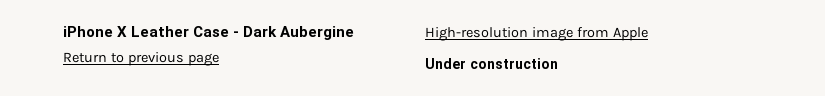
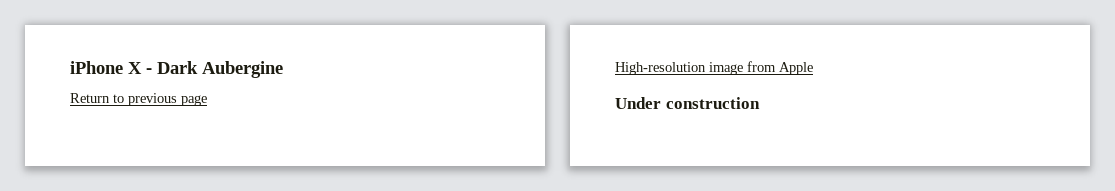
[131,26,230,37] Leather Case -> (142, 68) none

